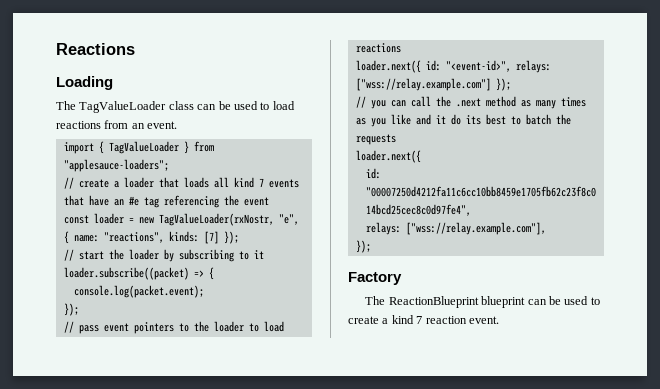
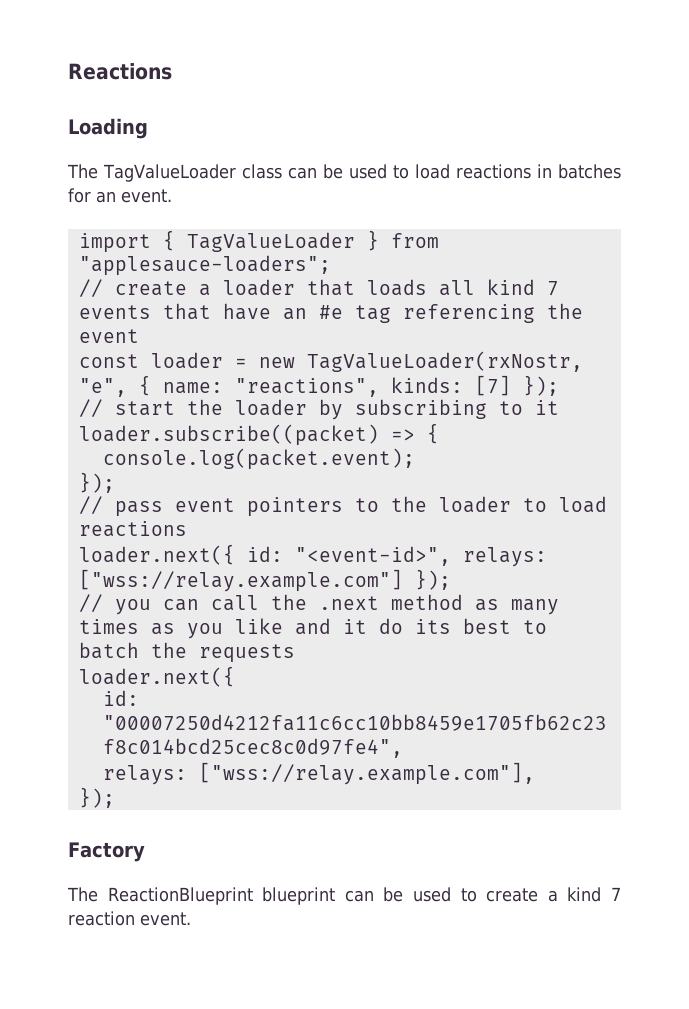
[104,120,129,129] from -> [536,164,621,179] [68,188,91,203] in batches for

